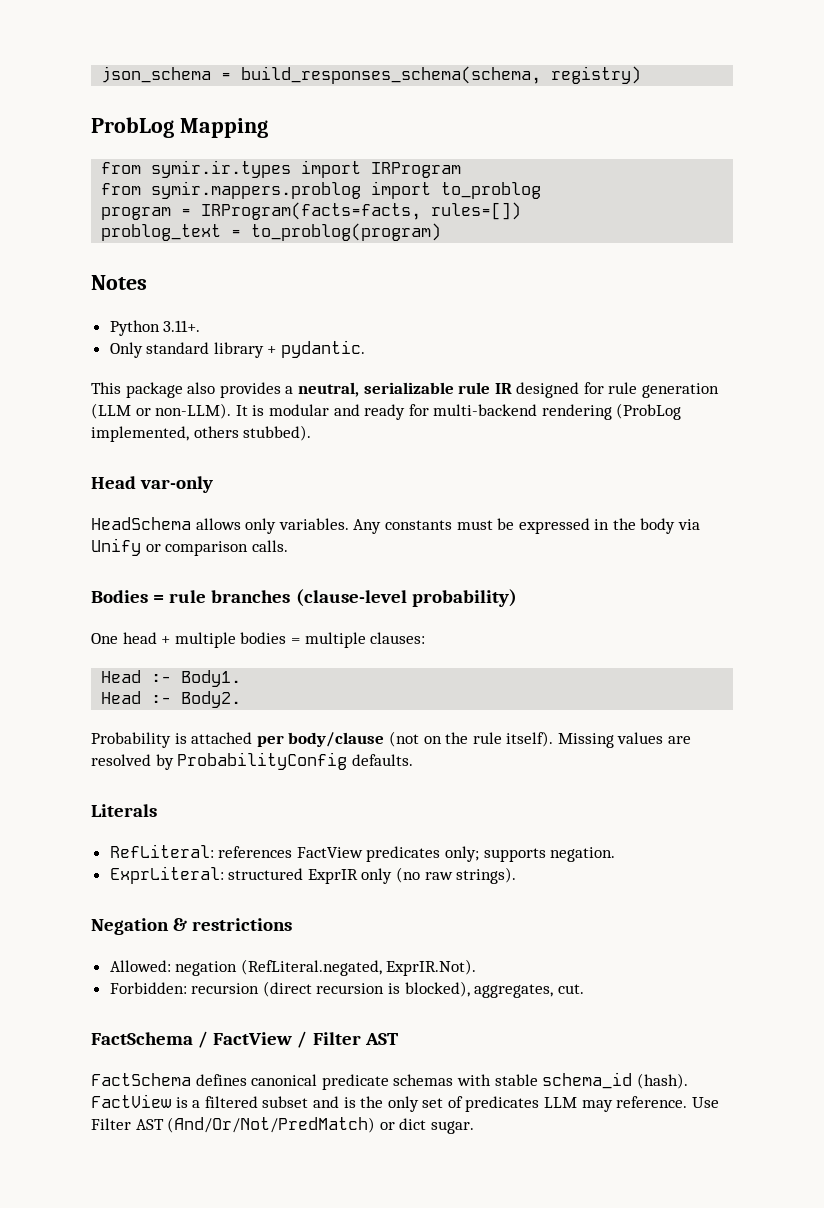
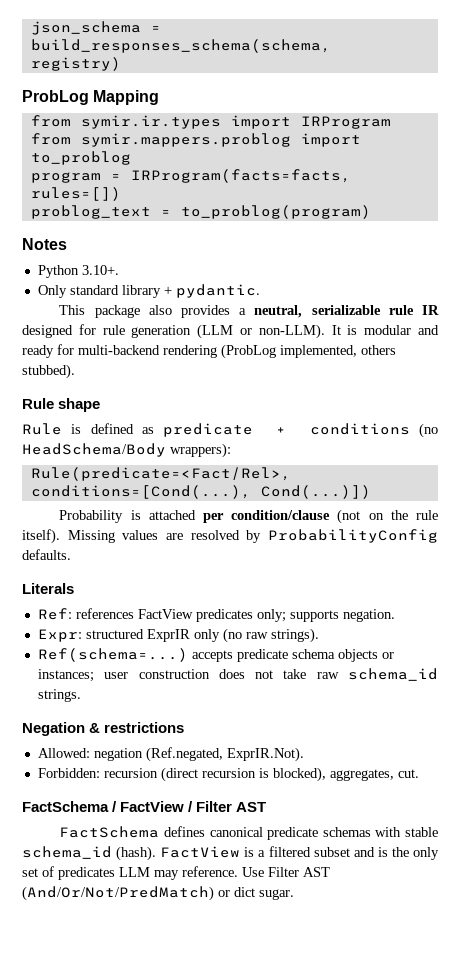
[163,320,201,332] 3.11+. -> [81,265,119,275] 3.10+.
[91,476,214,493] [91,517,701,534] [91,538,288,556] [91,589,517,607] [91,632,426,648] [101,670,242,687] [101,691,242,708] Head var-only // HeadSchema allows only variables. Any constants must be expressed in the body via Unify or comparison calls. // Bodies = rule branches (clause-level probability) // One head + multiple bodies = multiple clauses: // Head :- Body1. // Head :- Body2. -> [22,398,101,412] [22,423,438,438] [22,443,231,458] [30,467,291,481] [30,485,371,499] Rule shape // Rule is defined as predicate + conditions (no HeadSchema/Body wrappers): // Rule(predicate=<Fact/Rel>, conditions=[Cond(...), Cond(...)])
[288,732,385,747] body/clause -> [231,510,331,520] condition/clause
[109,844,214,858] RefLiteral: -> [37,608,72,620] Ref:
[109,866,224,884] ExprLiteral: -> [37,629,82,642] Expr:
(517, 875) none -> [37,648,394,662] [37,668,438,682] [37,689,81,702] // Ref(schema=...) accepts predicate schema objects or instances; user construction does not take raw schema_id strings.
[240,959,382,976] (RefLiteral.negated, -> [145,747,223,762] (Ref.negated,

